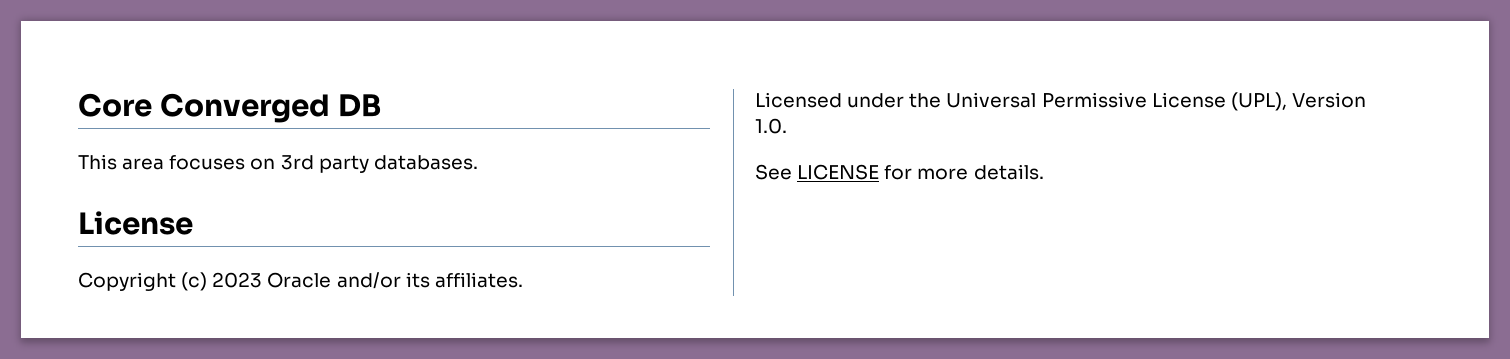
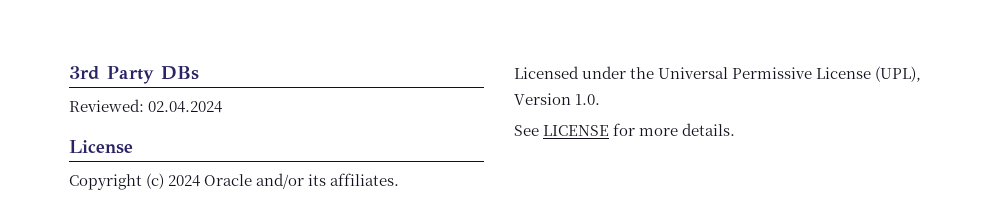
[78,93,381,123] [78,154,478,173] Core Converged DB // This area focuses on 3rd party databases. -> [69,66,199,84] [69,99,223,113] 3rd Party DBs // Reviewed: 02.04.2024
[212,272,263,288] 2023 -> [168,175,201,187] 2024

